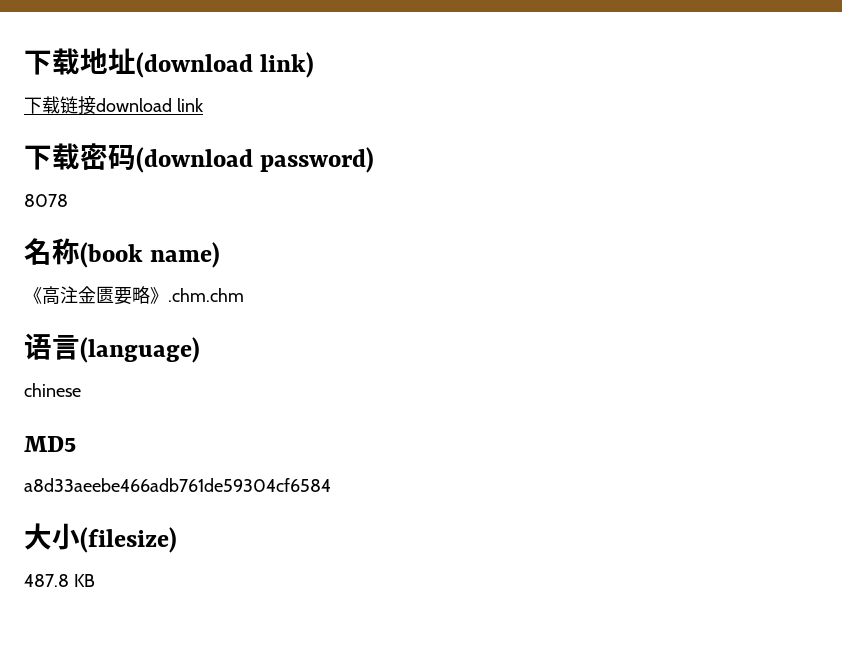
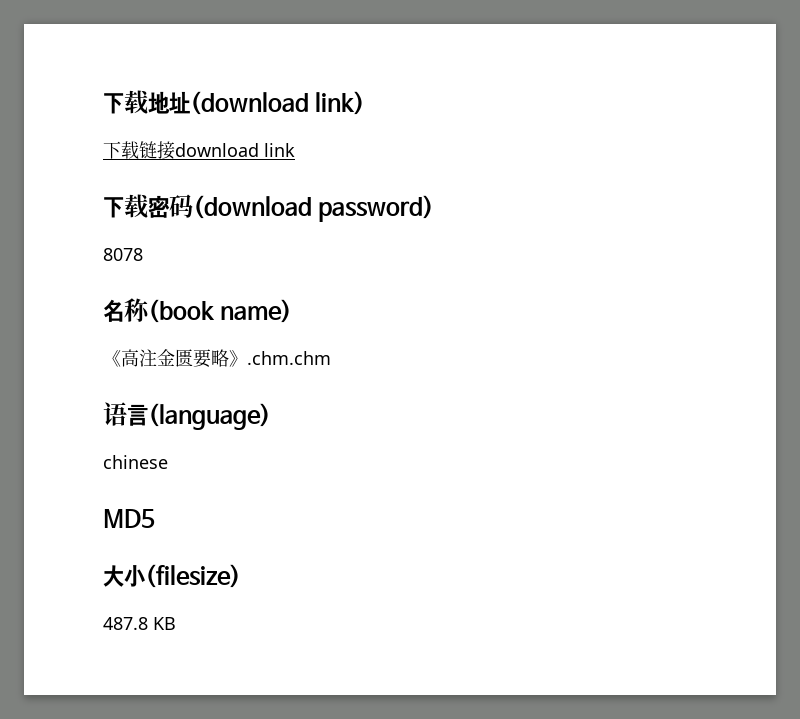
[24,478,331,492] // a8d33aeebe466adb761de59304cf6584 -> (155, 518) none

